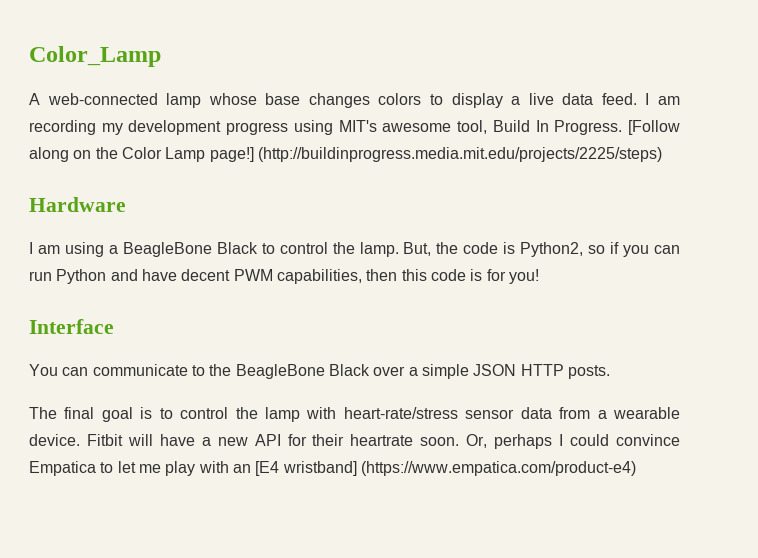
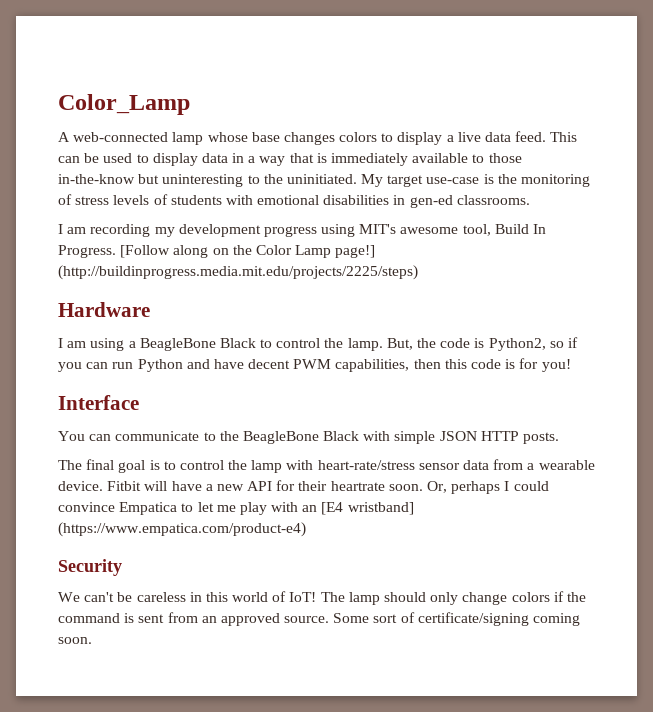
(637, 99) none -> [550,132,578,142] [58,153,522,166] [58,174,591,187] [58,194,530,208] This can be used to display data in a way that is immediately available to those in-the-know but uninteresting to the uninitiated. My target use-case is the monitoring of stress levels of students with emotional disabilities in gen-ed classrooms. //
[373,366,418,376] over a -> [363,431,391,441] with
(636, 468) none -> [58,559,122,576] [58,591,586,605] [58,612,581,626] [58,637,92,644] // Security // We can't be careless in this world of IoT! The lamp should only change colors if the command is sent from an approved source. Some sort of certificate/signing coming soon.

